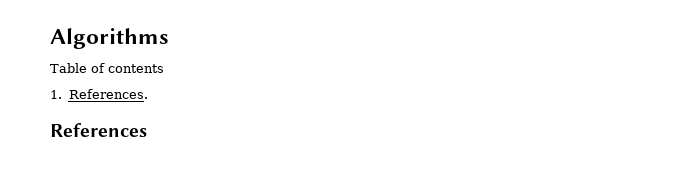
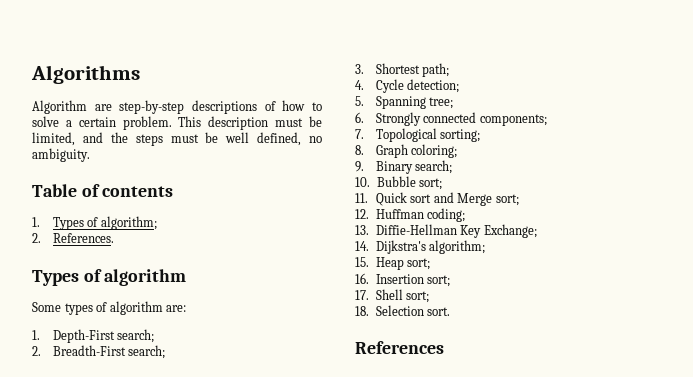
[50,63,164,73] [50,89,148,99] Table of contents // 1. References. -> [32,100,322,114] [32,116,322,130] [32,132,322,146] [32,148,90,162] [32,184,174,197] [32,216,157,230] [32,233,114,243] [32,269,187,286] [32,301,187,315] [32,329,155,343] [32,345,166,359] [355,63,450,77] [355,79,460,93] [355,96,454,109] [355,112,547,126] [355,128,481,142] [355,144,458,158] [355,160,453,174] [355,176,443,190] [355,192,519,206] [355,208,466,222] [355,224,537,238] [355,240,486,254] [355,257,431,270] [355,273,451,287] [355,289,430,303] [355,305,451,316] Algorithm are step-by-step descriptions of how to solve a certain problem. This description must be limited, and the steps must be well defined, no ambiguity. // Table of contents // 1. Types of algorithm; // 2. References. // Types of algorithm // Some types of algorithm are: // 1. Depth-First search; // 2. Breadth-First search; // 3. Shortest path; // 4. Cycle detection; // 5. Spanning tree; // 6. Strongly connected components; // 7. Topological sorting; // 8. Graph coloring; // 9. Binary search; // 10. Bubble sort; // 11. Quick sort and Merge sort; // 12. Huffman coding; // 13. Diffie-Hellman Key Exchange; // 14. Dijkstra's algorithm; // 15. Heap sort; // 16. Insertion sort; // 17. Shell sort; // 18. Selection sort.

